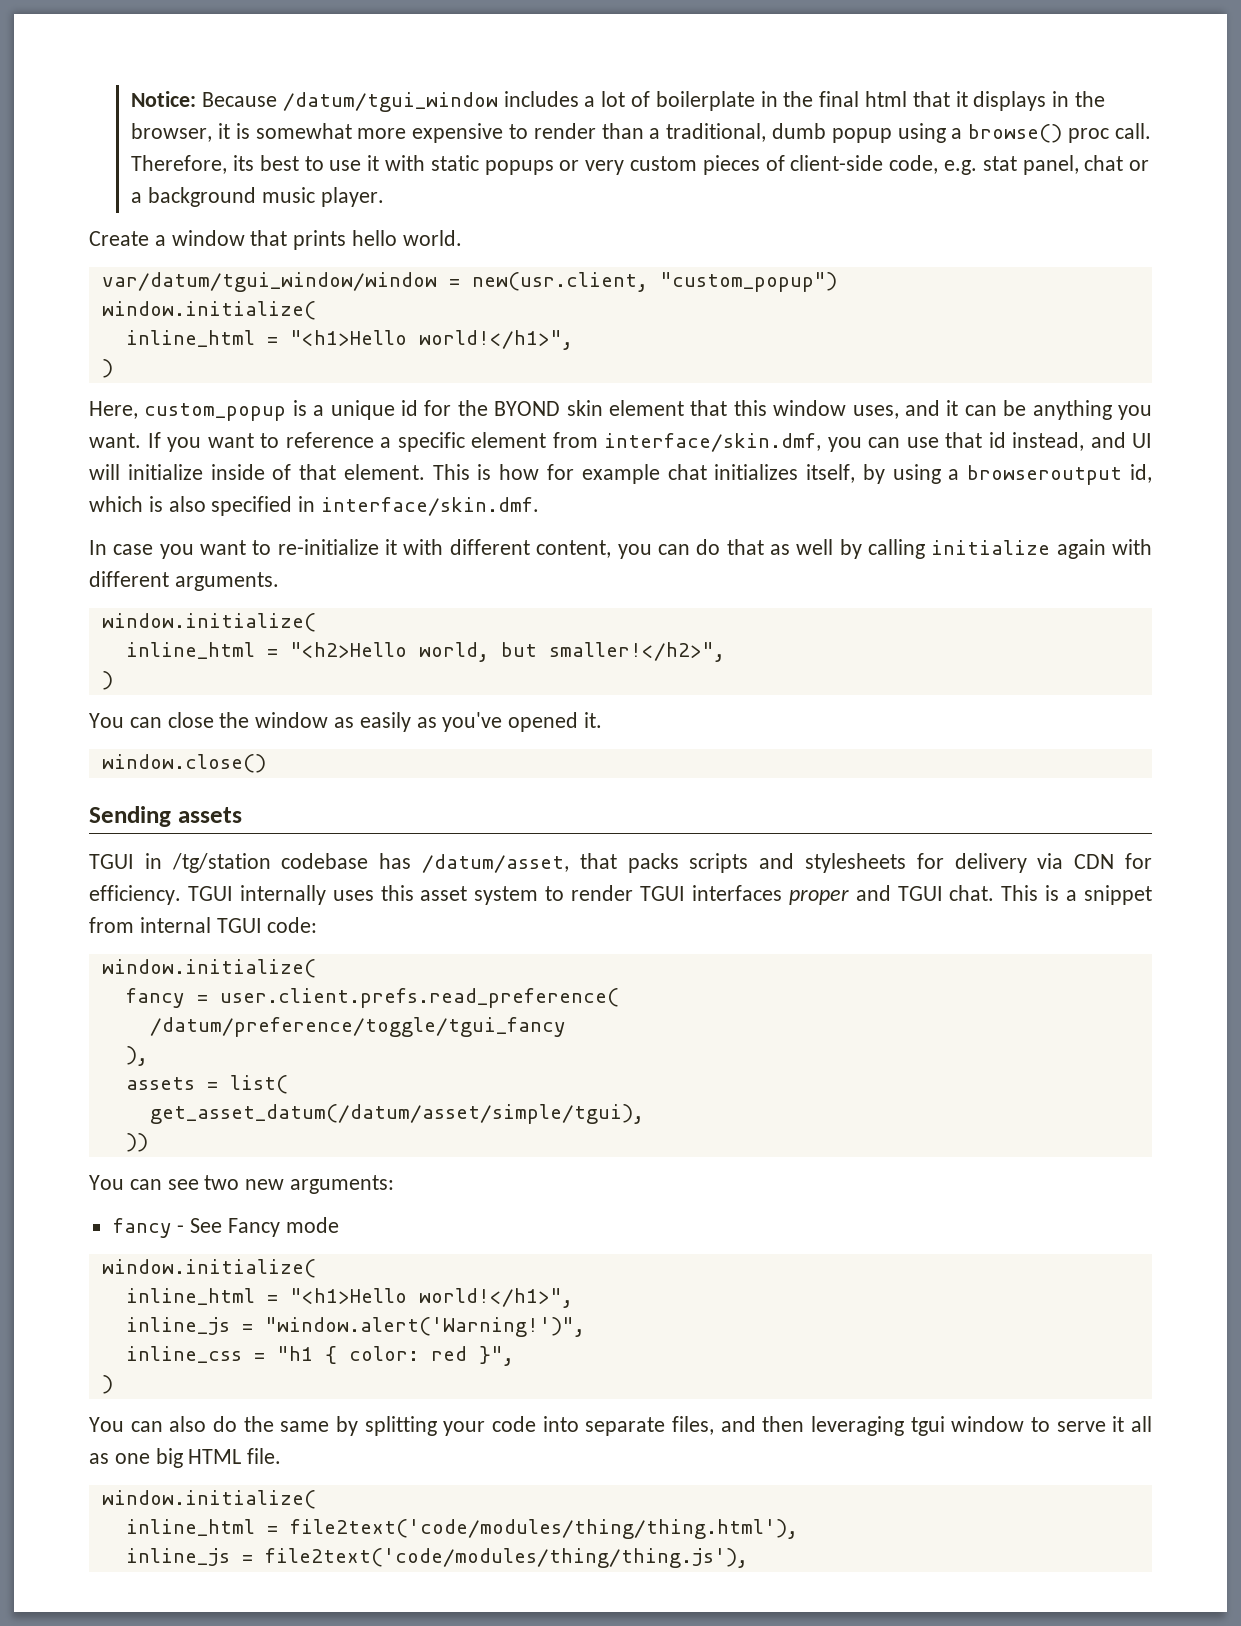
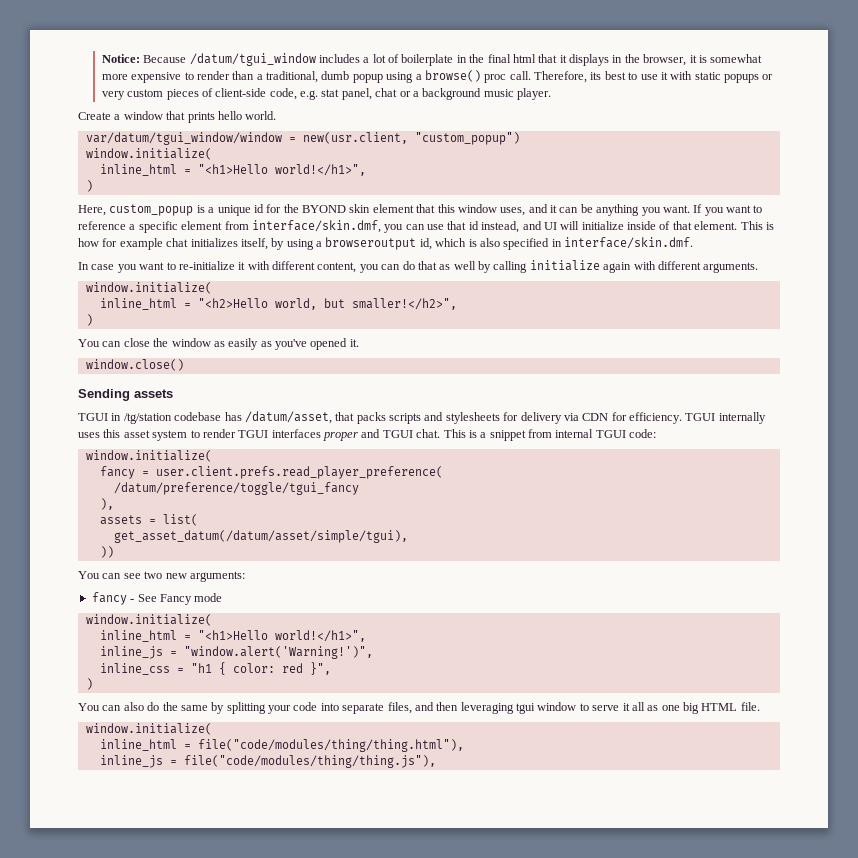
[219,988,619,1008] user.client.prefs.read_preference( -> [155,466,443,479] user.client.prefs.read_player_preference(
[289,1519,798,1539] [125,1548,748,1568] file2text('code/modules/thing/thing.html'), // inline_js = file2text('code/modules/thing/thing.js'), -> [197,739,464,752] [99,755,436,768] file("code/modules/thing/thing.html"), // inline_js = file("code/modules/thing/thing.js"),

